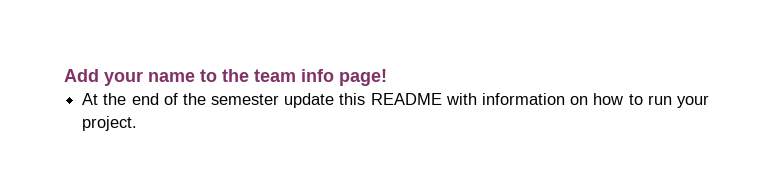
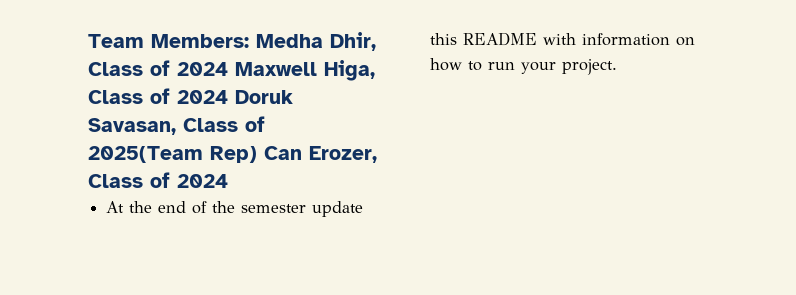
[64,69,387,86] Add your name to the team info page! -> [88,32,376,51] [88,60,375,81] [88,88,293,104] [88,116,265,135] [88,146,377,163] [88,172,228,188] Team Members: Medha Dhir, Class of 2024 Maxwell Higa, Class of 2024 Doruk Savasan, Class of 2025(Team Rep) Can Erozer, Class of 2024

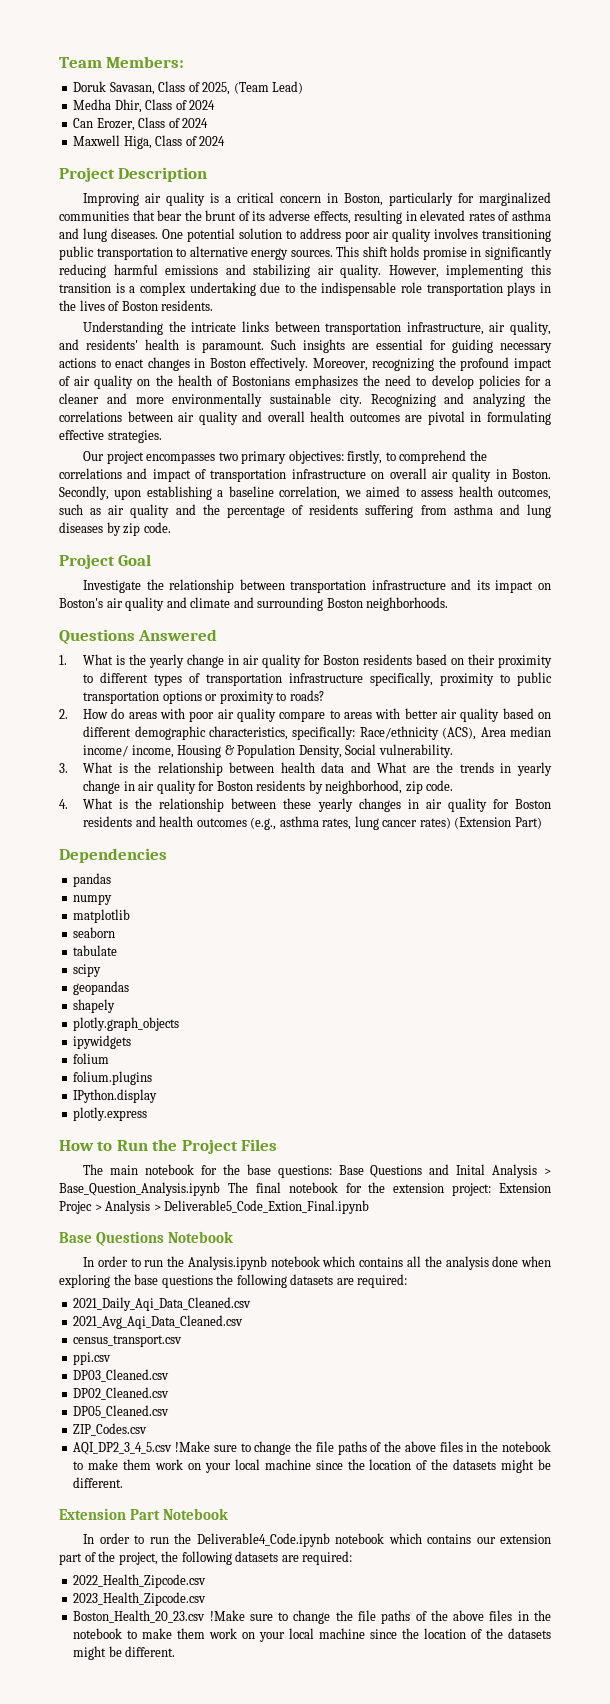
(249, 41) none -> [73,81,304,95] // Doruk Savasan, Class of 2025, (Team Lead) //
[235,60,375,81] [88,88,293,104] [88,116,265,135] [88,146,257,163] Maxwell Higa, Class of 2024 Doruk Savasan, Class of 2025(Team Rep) -> (216, 105) //
[106,201,364,217] [430,32,696,46] [430,58,618,75] At the end of the semester update this README with information on how to run your project. -> [73,135,226,149] [59,167,208,182] [83,192,551,206] [59,210,551,224] [59,228,551,242] [59,246,552,260] [59,264,551,278] [59,282,551,296] [59,300,214,311] [83,321,551,335] [59,339,552,353] [59,357,552,371] [59,375,551,389] [59,393,551,407] [59,411,551,425] [59,430,162,443] [83,450,487,464] [59,468,552,482] [59,486,551,500] [59,504,551,518] [59,522,171,536] [59,554,152,569] [83,579,551,593] [59,597,449,611] [59,629,218,645] [59,654,553,668] [83,672,552,686] [83,690,324,704] [59,708,551,722] [83,726,551,740] [83,744,453,758] [59,762,552,776] [83,780,454,794] [59,798,552,812] [83,816,542,830] [59,848,167,863] [73,873,112,887] [73,894,113,905] [73,909,131,923] [73,927,116,938] [73,945,118,956] [73,964,102,977] [73,981,130,995] [73,999,116,1013] [73,1017,180,1031] [73,1035,132,1049] [73,1053,110,1064] [73,1071,153,1085] [73,1089,158,1103] [73,1107,148,1121] [59,1139,278,1154] [83,1164,552,1178] [59,1182,551,1196] [59,1200,370,1214] [59,1231,233,1246] [83,1256,551,1270] [59,1274,408,1288] [73,1297,252,1311] [73,1315,244,1329] [73,1335,183,1347] [73,1352,112,1365] [73,1369,170,1382] [73,1387,170,1400] [73,1405,170,1418] [73,1423,148,1436] [73,1441,552,1455] [73,1459,552,1473] [73,1477,124,1488] [59,1508,228,1520] [83,1533,551,1547] [59,1551,353,1565] [73,1574,207,1588] [73,1592,207,1606] [73,1610,552,1624] [73,1628,552,1642] [73,1646,176,1660] Maxwell Higa, Class of 2024 // Project Description // Improving air quality is a critical concern in Boston, particularly for marginalized communities that bear the brunt of its adverse effects, resulting in elevated rates of asthma and lung diseases. One potential solution to address poor air quality involves transitioning public transportation to alternative energy sources. This shift holds promise in significantly reducing harmful emissions and stabilizing air quality. However, implementing this transition is a complex undertaking due to the indispensable role transportation plays in the lives of Boston residents. // Understanding the intricate links between transportation infrastructure, air quality, and residents' health is paramount. Such insights are essential for guiding necessary actions to enact changes in Boston effectively. Moreover, recognizing the profound impact of air quality on the health of Bostonians emphasizes the need to develop policies for a cleaner and more environmentally sustainable city. Recognizing and analyzing the correlations between air quality and overall health outcomes are pivotal in formulating effective strategies. // Our project encompasses two primary objectives: firstly, to comprehend the correlations and impact of transportation infrastructure on overall air quality in Boston. Secondly, upon establishing a baseline correlation, we aimed to assess health outcomes, such as air quality and the percentage of residents suffering from asthma and lung diseases by zip code. // Project Goal // Investigate the relationship between transportation infrastructure and its impact on Boston's air quality and climate and surrounding Boston neighborhoods. // Questions Answered // 1. What is the yearly change in air quality for Boston residents based on their proximity to different types of transportation infrastructure specifically, proximity to public transportation options or proximity to roads? // 2. How do areas with poor air quality compare to areas with better air quality based on different demographic characteristics, specifically: Race/ethnicity (ACS), Area median income/ income, Housing & Population Density, Social vulnerability. // 3. What is the relationship between health data and What are the trends in yearly change in air quality for Boston residents by neighborhood, zip code. // 4. What is the relationship between these yearly changes in air quality for Boston residents and health outcomes (e.g., asthma rates, lung cancer rates) (Extension Part) // Dependencies // pandas // numpy // matplotlib // seaborn // tabulate // scipy // geopandas // shapely // plotly.graph_objects // ipywidgets // folium // folium.plugins // IPython.display // plotly.express // How to Run the Project Files // The main notebook for the base questions: Base Questions and Inital Analysis > Base_Question_Analysis.ipynb The final notebook for the extension project: Extension Projec > Analysis > Deliverable5_Code_Extion_Final.ipynb // Base Questions Notebook // In order to run the Analysis.ipynb notebook which contains all the analysis done when exploring the base questions the following datasets are required: // 2021_Daily_Aqi_Data_Cleaned.csv // 2021_Avg_Aqi_Data_Cleaned.csv // census_transport.csv // ppi.csv // DP03_Cleaned.csv // DP02_Cleaned.csv // DP05_Cleaned.csv // ZIP_Codes.csv // AQI_DP2_3_4_5.csv !Make sure to change the file paths of the above files in the notebook to make them work on your local machine since the location of the datasets might be different. // Extension Part Notebook // In order to run the Deliverable4_Code.ipynb notebook which contains our extension part of the project, the following datasets are required: // 2022_Health_Zipcode.csv // 2023_Health_Zipcode.csv // Boston_Health_20_23.csv !Make sure to change the file paths of the above files in the notebook to make them work on your local machine since the location of the datasets might be different.

